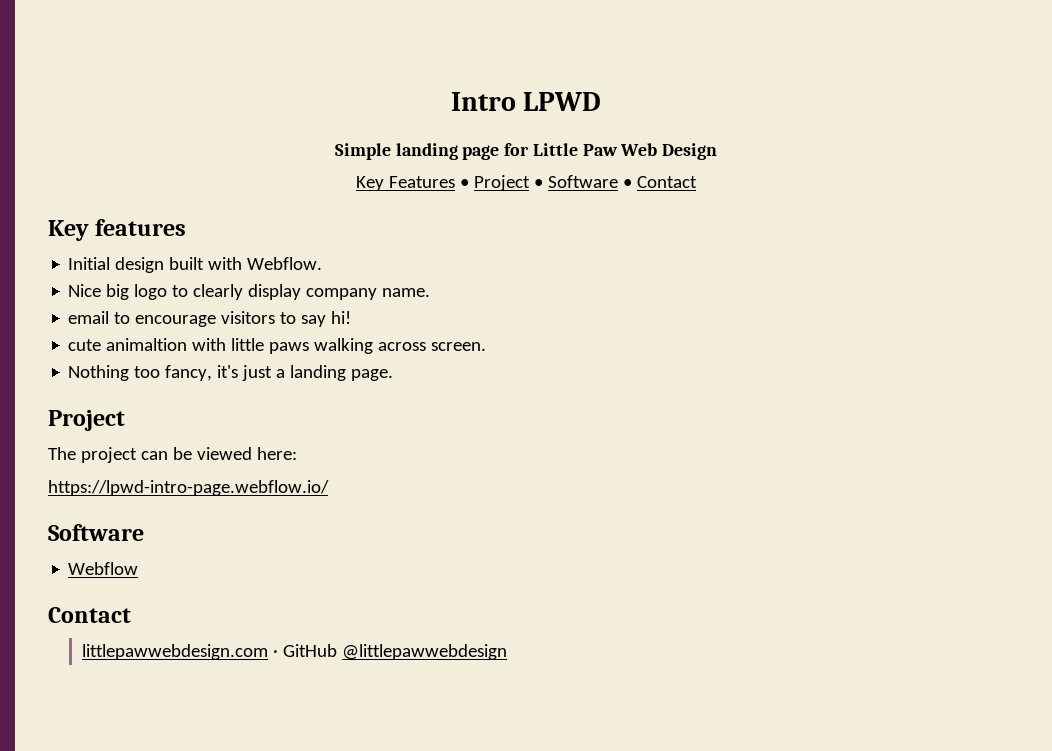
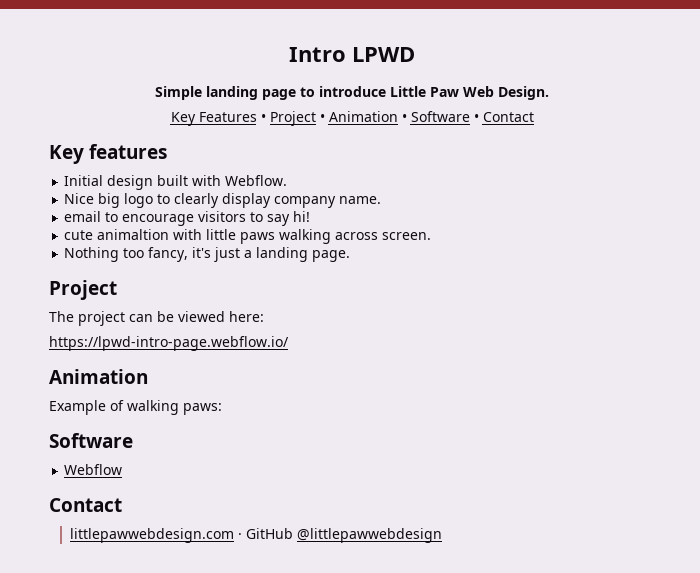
[504,143,530,156] for -> [300,86,386,97] to introduce
[662,143,718,160] Design -> [498,86,549,100] Design.
(543, 183) none -> [328,111,407,122] Animation •
(329, 488) none -> [49,369,148,384] [49,400,222,415] // Animation // Example of walking paws:

